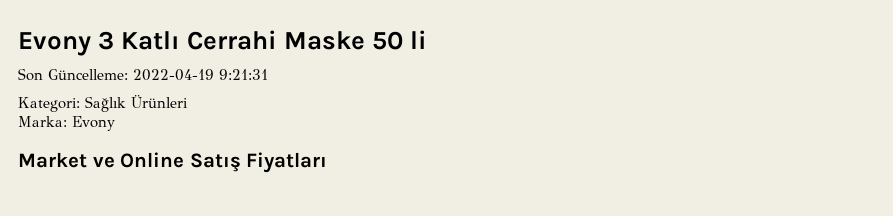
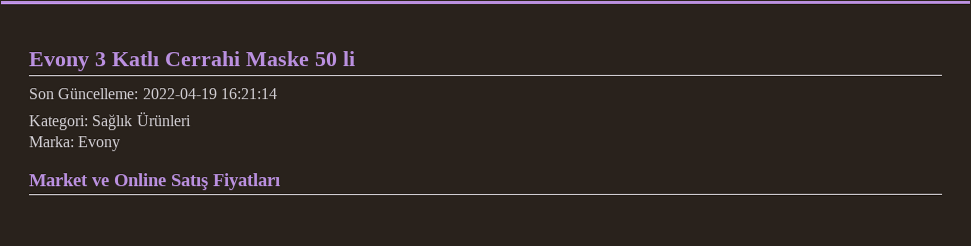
[219,69,268,80] 9:21:31 -> [219,88,277,100] 16:21:14

